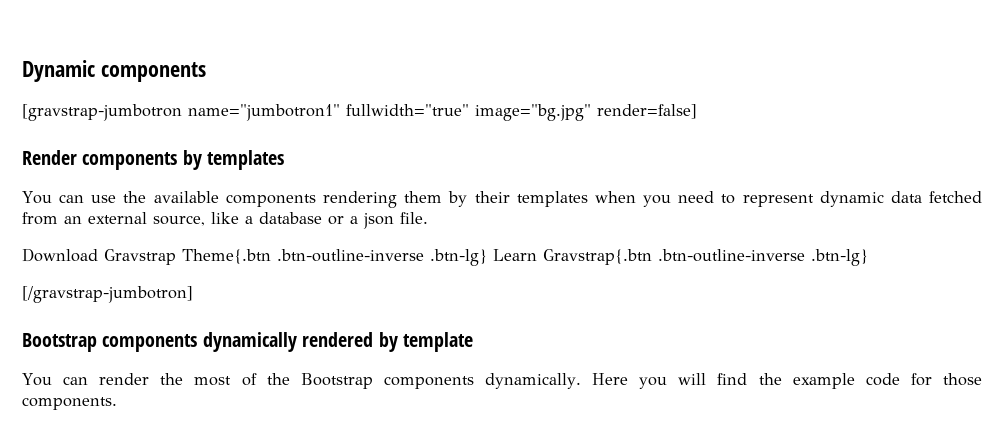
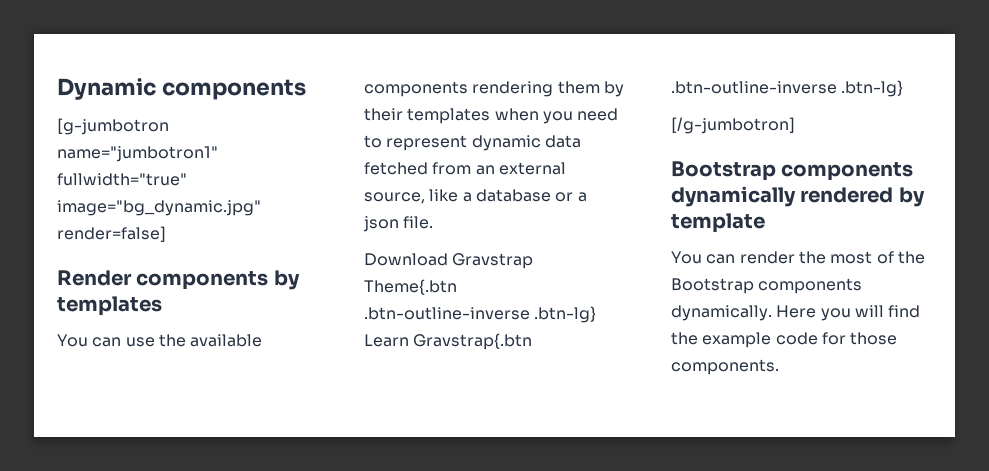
[22,104,182,121] [gravstrap-jumbotron -> [57,118,169,135] [g-jumbotron
[475,104,591,121] image="bg.jpg" -> [57,200,261,216] image="bg_dynamic.jpg"
[22,286,193,303] [/gravstrap-jumbotron] -> [671,117,795,134] [/g-jumbotron]

